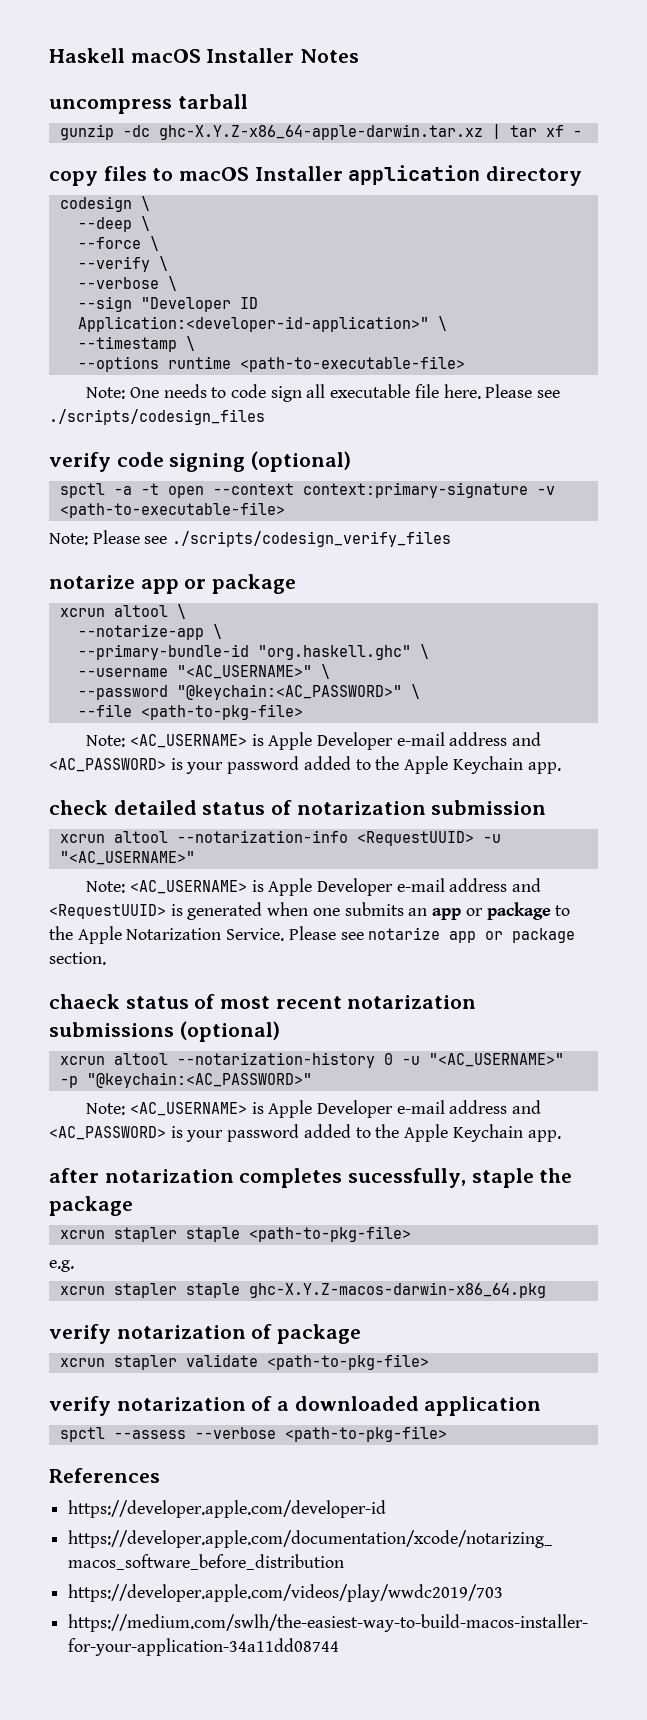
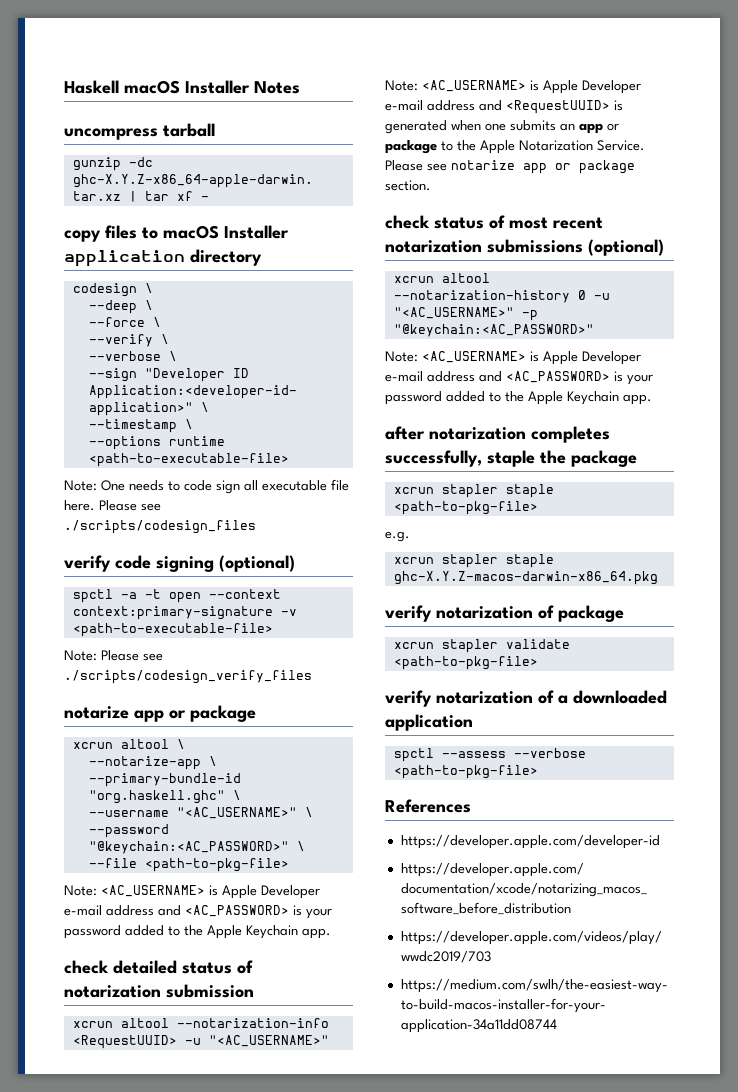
[49,994,120,1009] chaeck -> [385,215,430,229] check
[348,1168,467,1188] sucessfully, -> [385,450,482,467] successfully,

